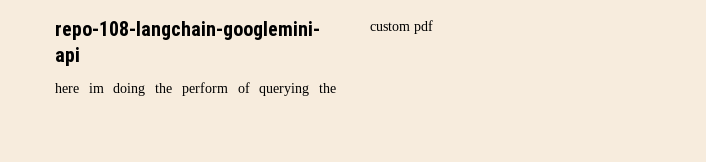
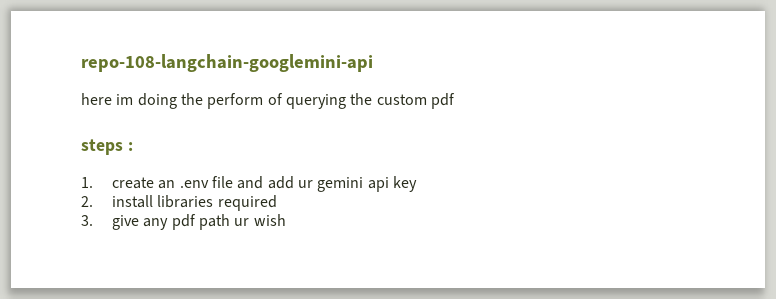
(433, 27) none -> [81,139,133,155] [81,176,417,192] [81,195,277,211] [81,214,286,230] // steps : // 1. create an .env file and add ur gemini api key // 2. install libraries required // 3. give any pdf path ur wish

